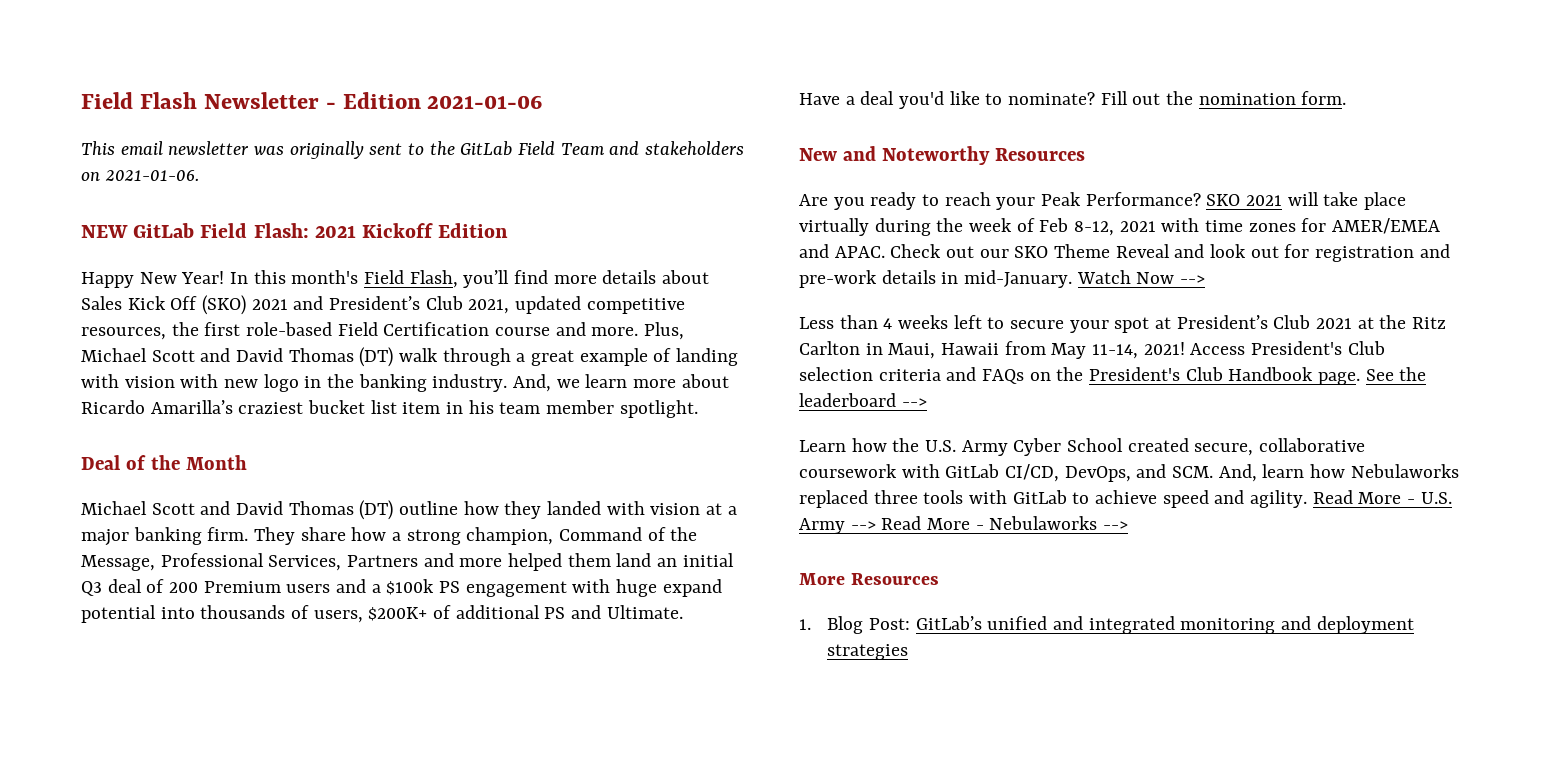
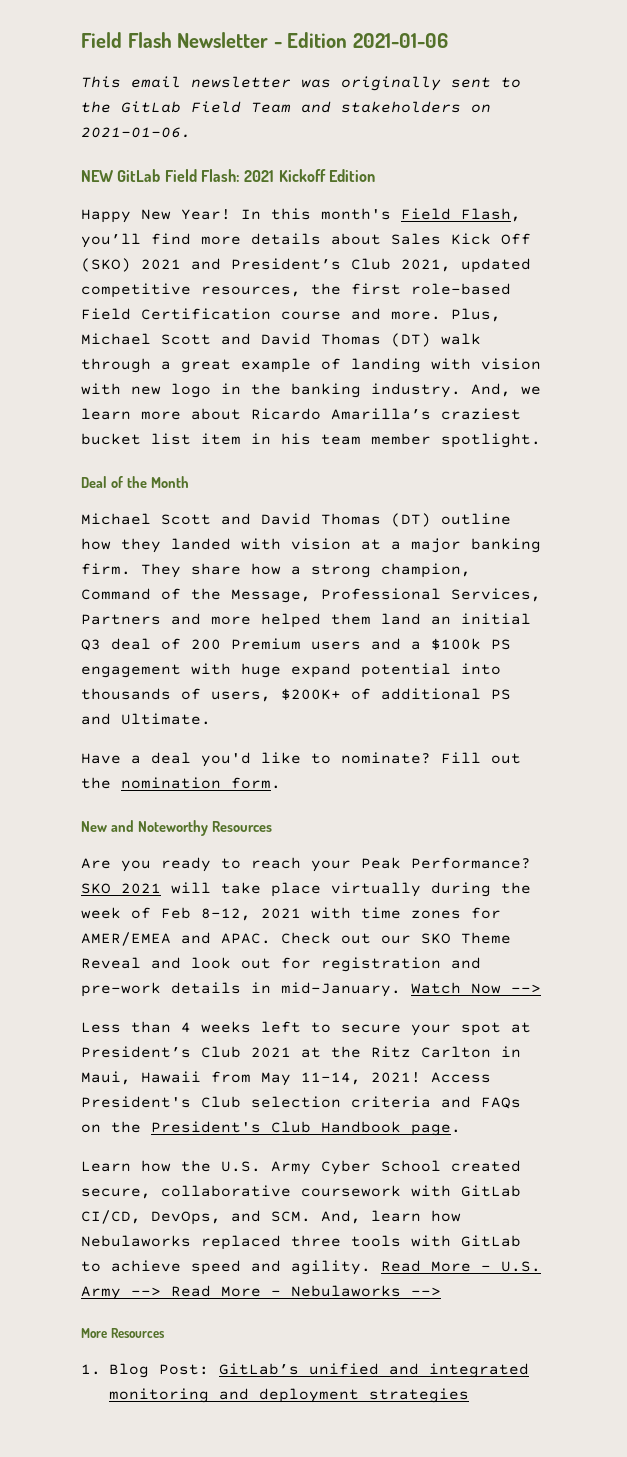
[1365,367,1427,381] [799,393,927,407] See the leaderboard --> -> (461, 1130) none

